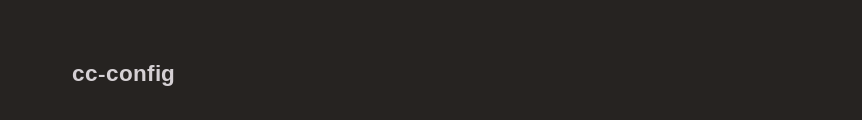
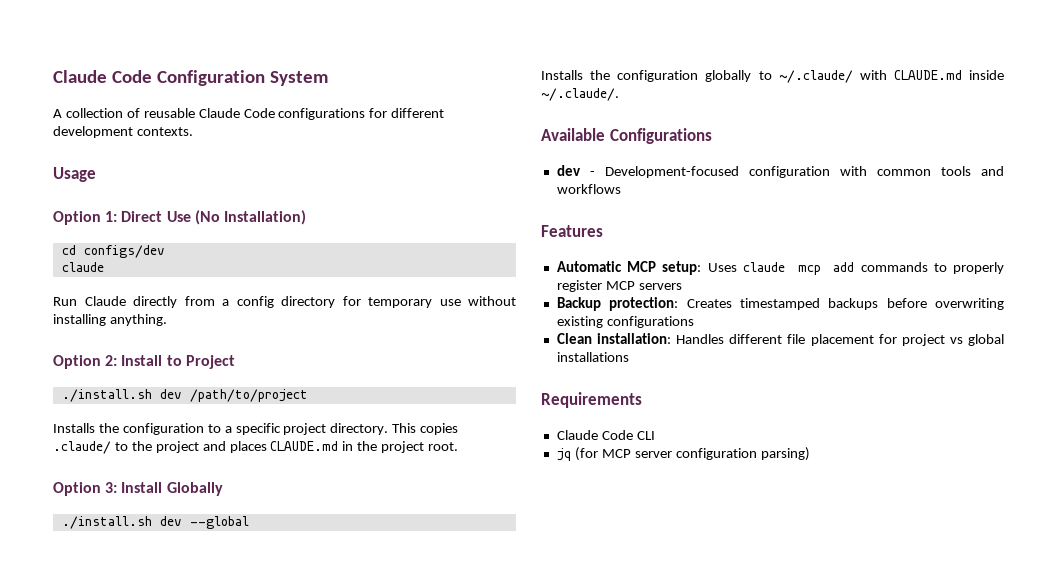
[72,65,175,86] cc-config -> [53,70,328,86] [53,108,445,120] [53,126,193,138] [53,167,96,182] [53,210,306,225] [61,245,165,258] [61,262,104,272] [53,296,516,308] [53,314,167,326] [53,355,235,369] [61,389,308,402] [53,423,459,435] [53,441,459,454] [53,482,223,496] [61,516,249,529] [541,70,1004,83] [541,88,619,101] [541,128,712,144] [556,165,1004,178] [556,184,621,194] [541,225,603,237] [556,261,1005,275] [556,280,682,292] [556,297,1004,311] [556,316,694,328] [556,333,1004,346] [556,352,629,362] [541,392,642,408] [556,430,655,440] [556,447,810,461] Claude Code Configuration System // A collection of reusable Claude Code configurations for different development contexts. // Usage // Option 1: Direct Use (No Installation) // cd configs/dev // claude // Run Claude directly from a config directory for temporary use without installing anything. // Option 2: Install to Project // ./install.sh dev /path/to/project // Installs the configuration to a specific project directory. This copies .claude/ to the project and places CLAUDE.md in the project root. // Option 3: Install Globally // ./install.sh dev --global // Installs the configuration globally to ~/.claude/ with CLAUDE.md inside ~/.claude/. // Available Configurations // dev - Development-focused configuration with common tools and workflows // Features // Automatic MCP setup: Uses claude mcp add commands to properly register MCP servers // Backup protection: Creates timestamped backups before overwriting existing configurations // Clean installation: Handles different file placement for project vs global installations // Requirements // Claude Code CLI // jq (for MCP server configuration parsing)

